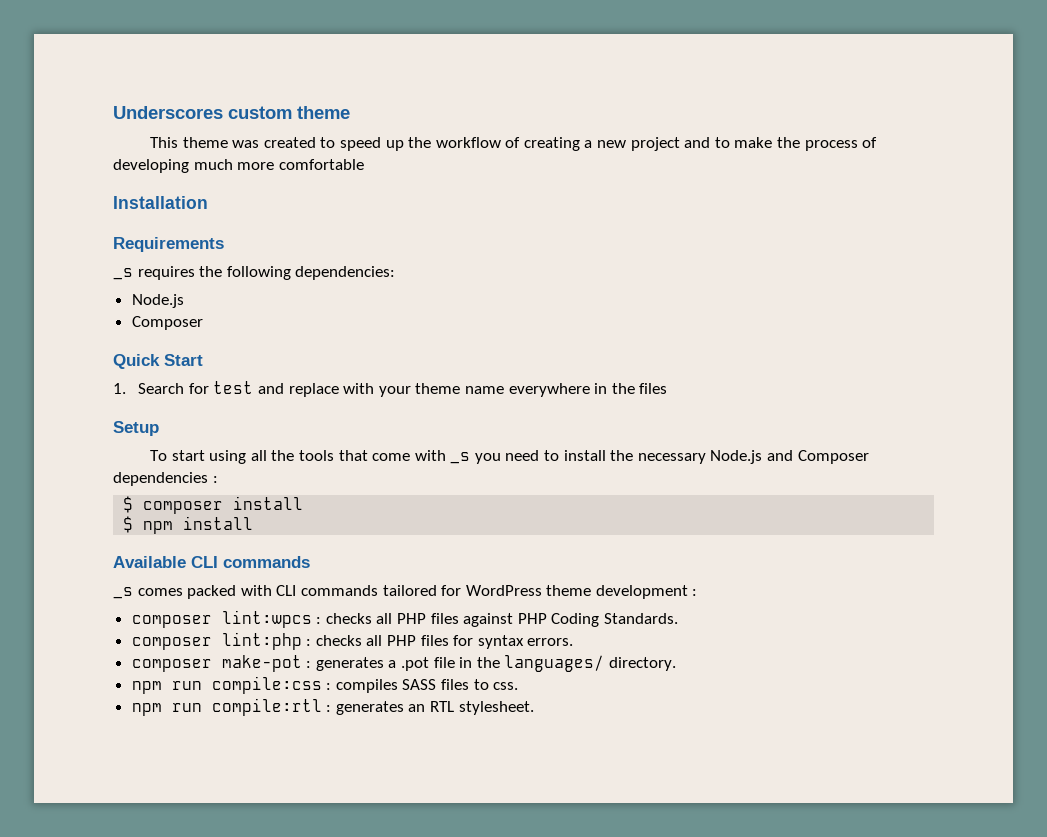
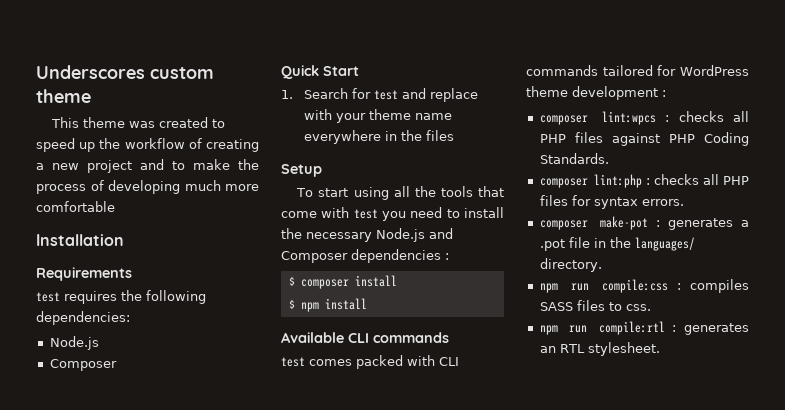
[113,268,133,280] _s -> [36,292,60,302] test
[450,452,471,464] _s -> [353,209,378,219] test
[113,587,133,599] _s -> [281,357,305,367] test

